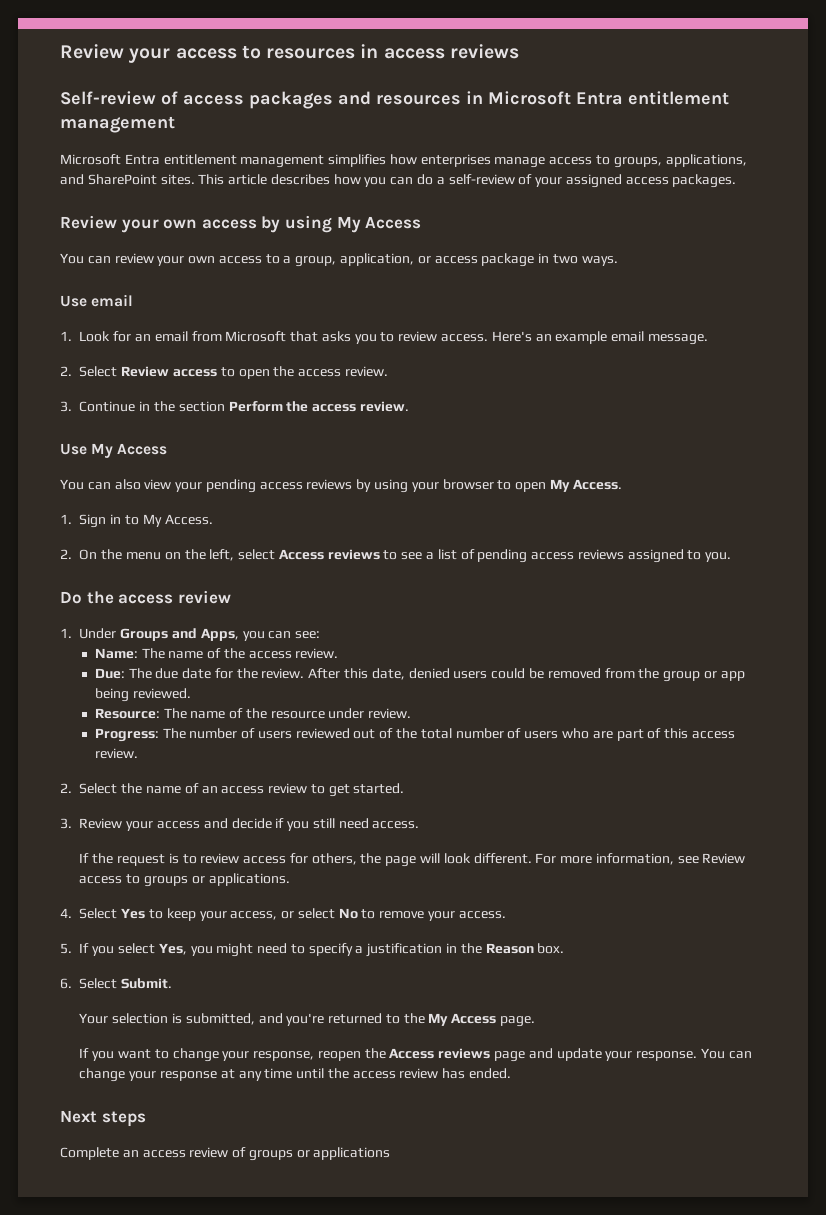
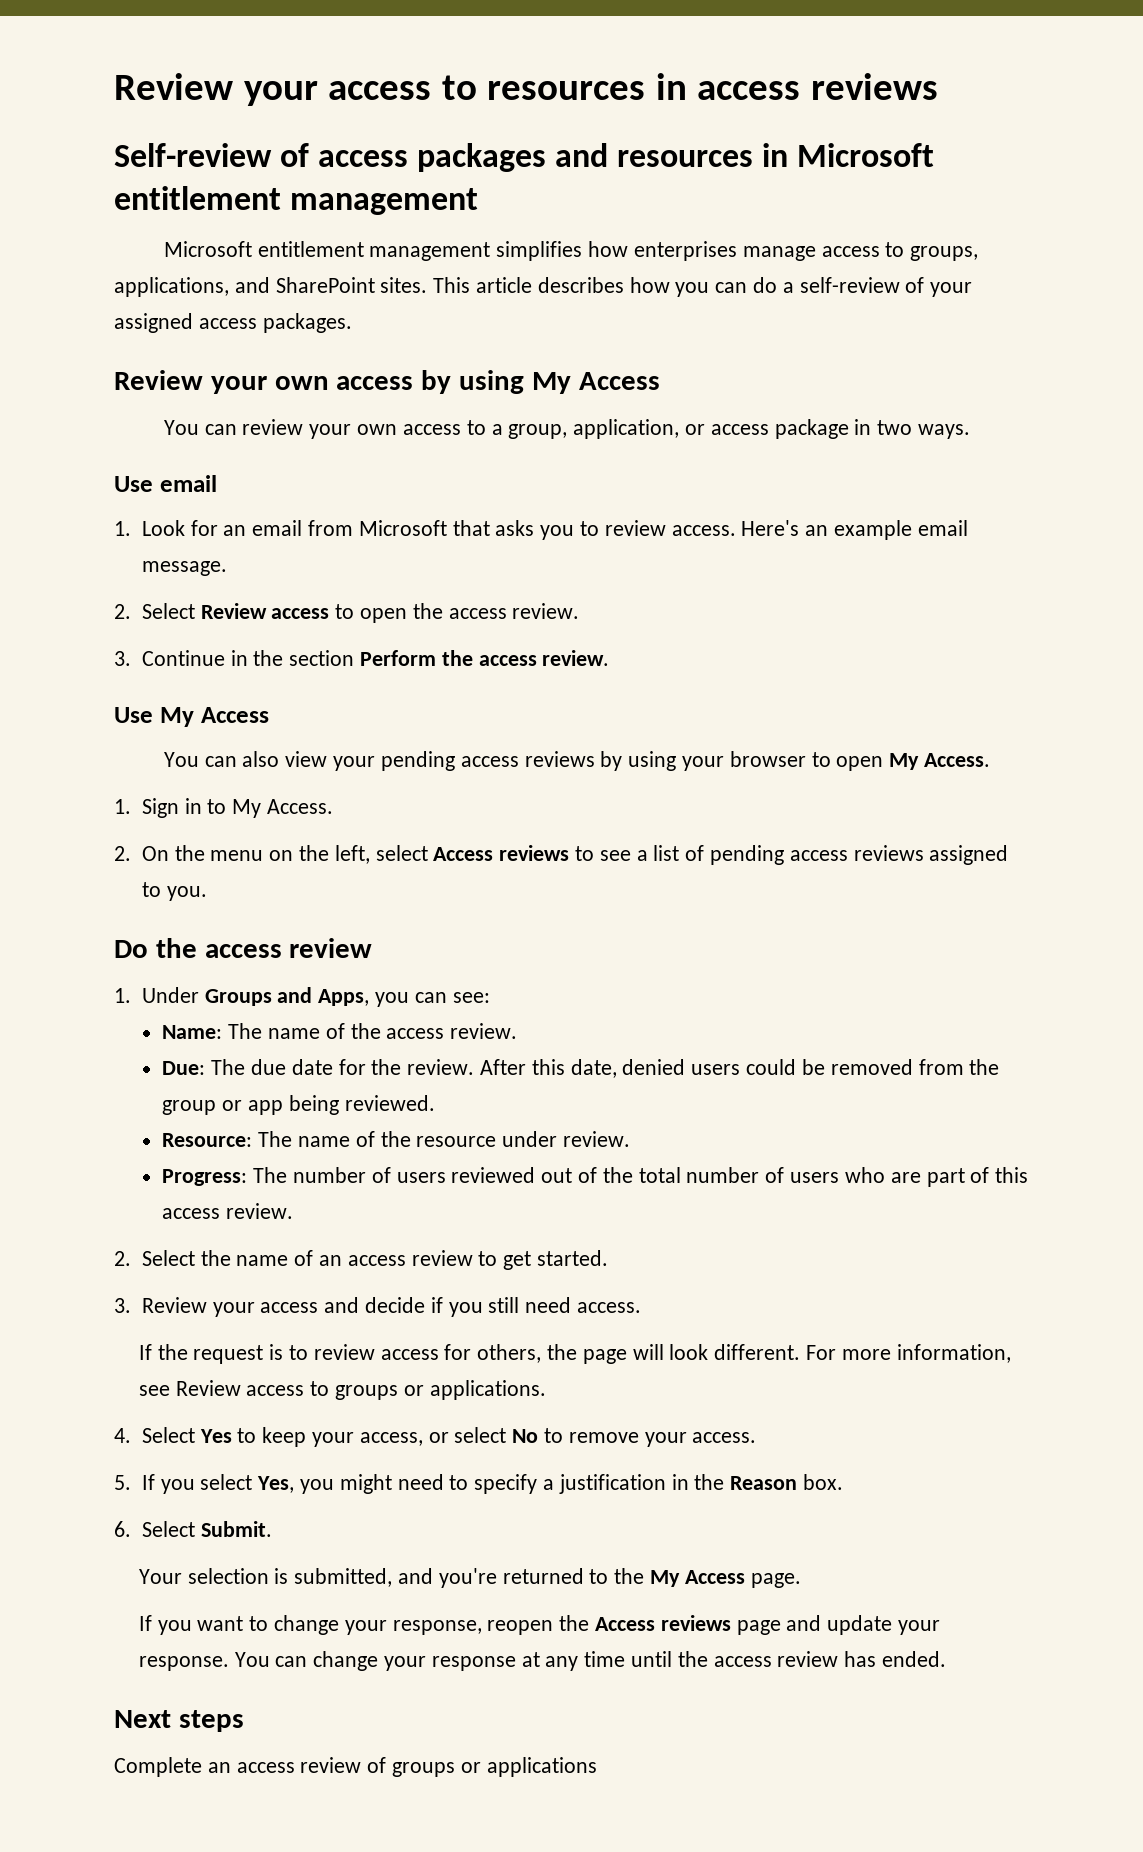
[576,92,623,105] Entra -> (935, 155) none
[124,154,160,165] Entra -> (252, 249) none

